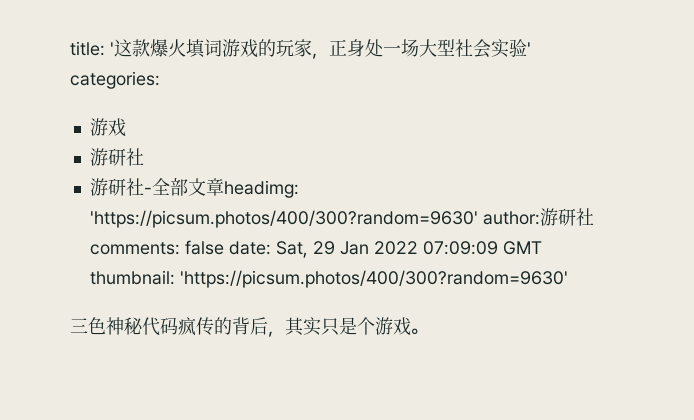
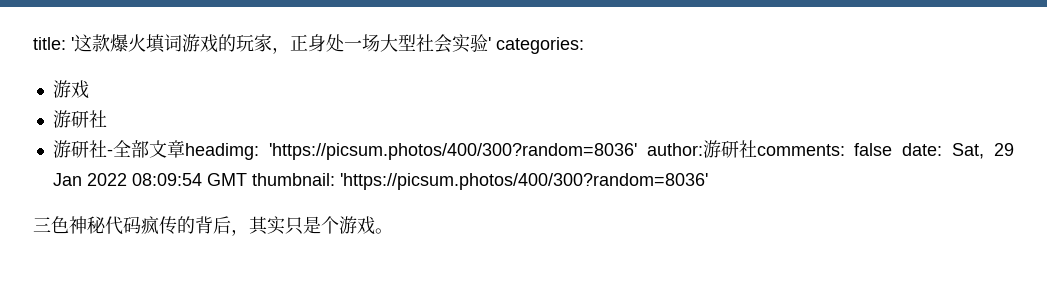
[89,210,478,228] 'https://picsum.photos/400/300?random=9630' -> [268,143,637,160] 'https://picsum.photos/400/300?random=8036'
[422,241,498,255] 07:09:09 -> [131,173,202,186] 08:09:54
[179,270,568,288] 'https://picsum.photos/400/300?random=9630' -> [339,173,708,190] 'https://picsum.photos/400/300?random=8036'

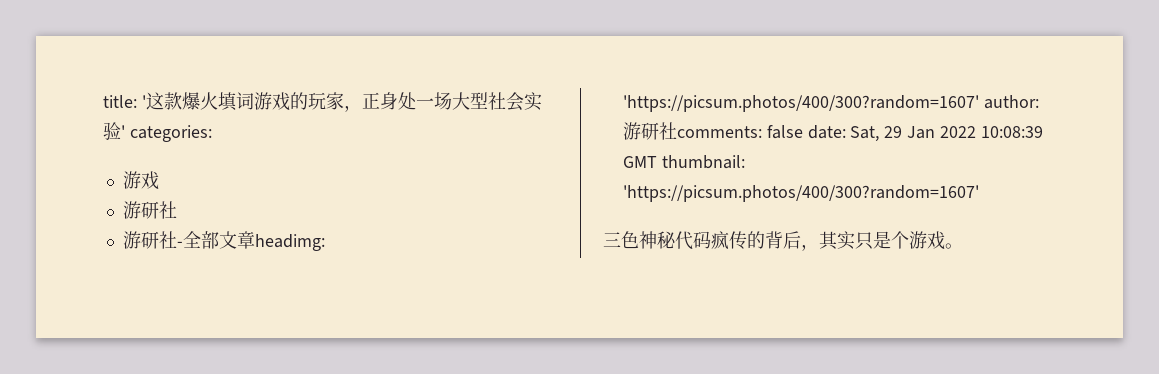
[268,143,637,160] 'https://picsum.photos/400/300?random=8036' -> [622,95,979,112] 'https://picsum.photos/400/300?random=1607'
[131,173,202,186] 08:09:54 -> [980,126,1043,138] 10:08:39
[339,173,708,190] 'https://picsum.photos/400/300?random=8036' -> [622,185,979,202] 'https://picsum.photos/400/300?random=1607'

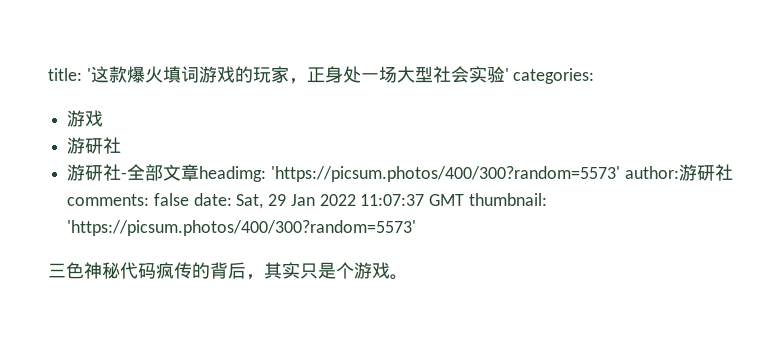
[622,95,979,112] 'https://picsum.photos/400/300?random=1607' -> [270,166,620,182] 'https://picsum.photos/400/300?random=5573'
[980,126,1043,138] 10:08:39 -> [360,194,425,206] 11:07:37
[622,185,979,202] 'https://picsum.photos/400/300?random=1607' -> [67,220,417,236] 'https://picsum.photos/400/300?random=5573'

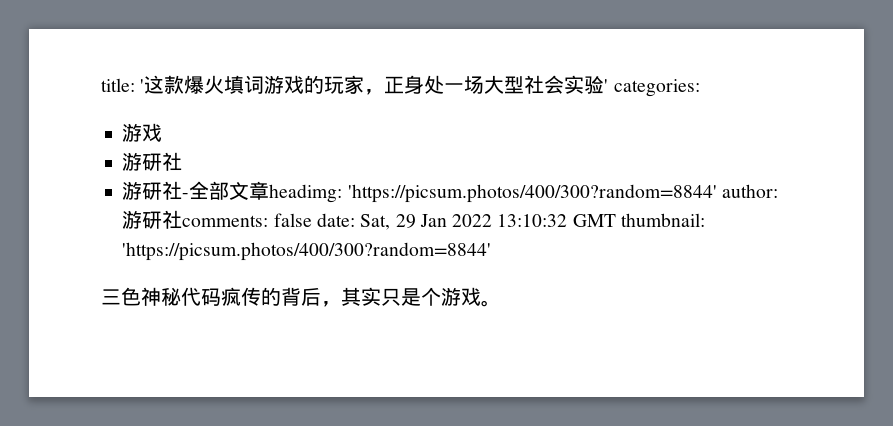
[270,166,620,182] 'https://picsum.photos/400/300?random=5573' -> [347,184,717,203] 'https://picsum.photos/400/300?random=8844'
[360,194,425,206] 11:07:37 -> [497,214,568,227] 13:10:32
[67,220,417,236] 'https://picsum.photos/400/300?random=5573' -> [122,242,492,261] 'https://picsum.photos/400/300?random=8844'

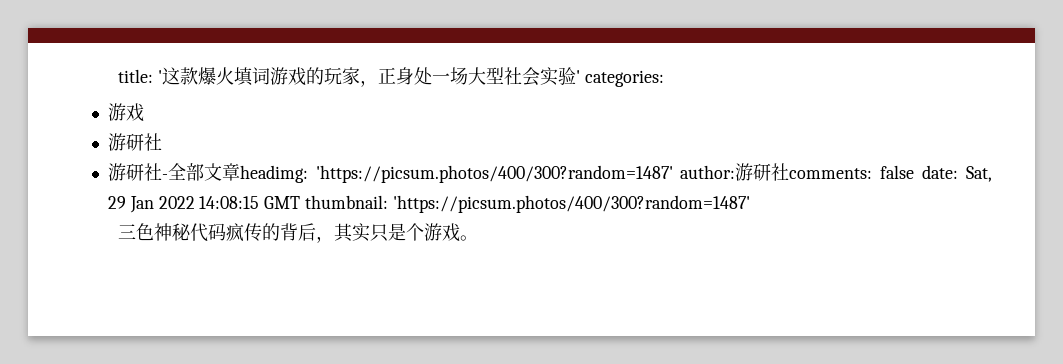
[347,184,717,203] 'https://picsum.photos/400/300?random=8844' -> [315,165,673,183] 'https://picsum.photos/400/300?random=1487'
[497,214,568,227] 13:10:32 -> [199,196,260,209] 14:08:15
[122,242,492,261] 'https://picsum.photos/400/300?random=8844' -> [392,195,750,213] 'https://picsum.photos/400/300?random=1487'

